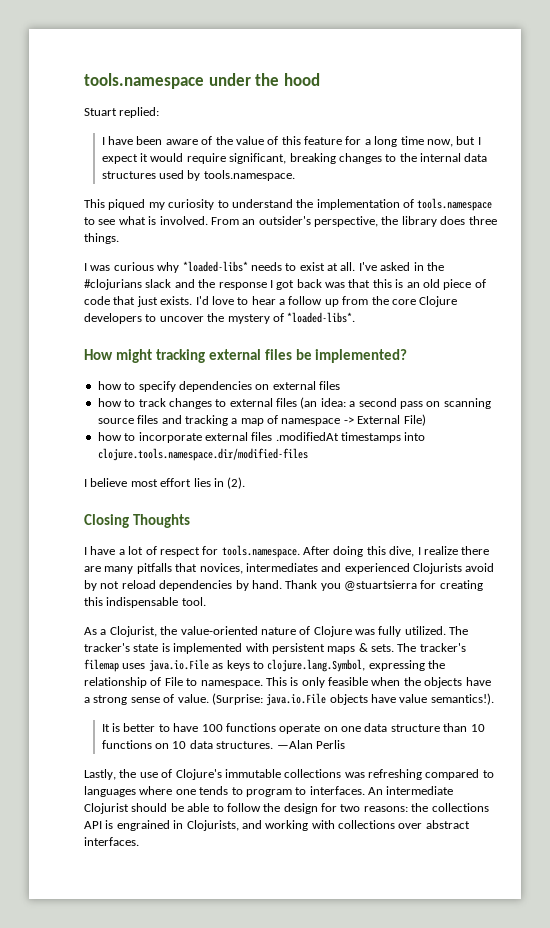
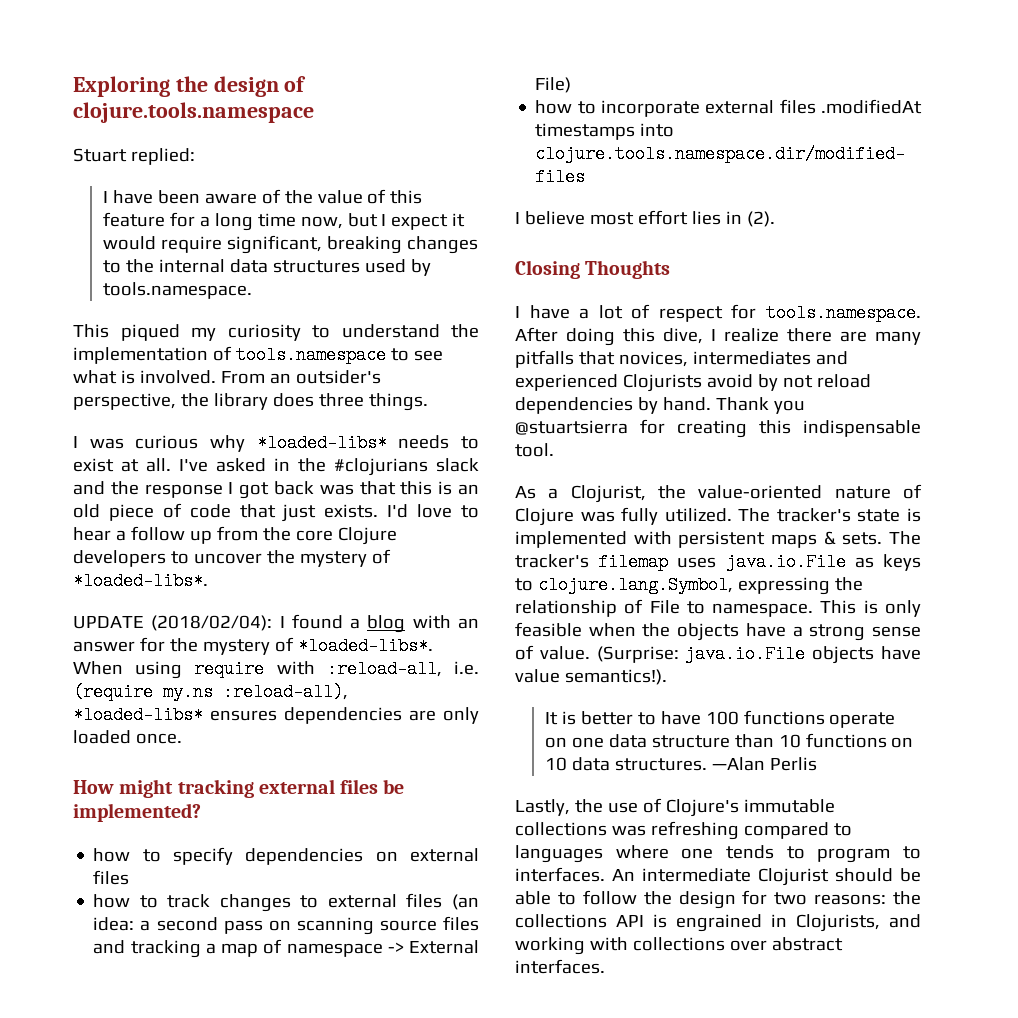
[84,73,320,89] tools.namespace under the hood -> [73,76,307,97] [73,102,314,123] Exploring the design of clojure.tools.namespace
(356, 317) none -> [73,614,479,633] [73,637,433,655] [73,660,479,679] [73,683,348,701] [73,706,479,724] [73,730,182,744] // UPDATE (2018/02/04): I found a blog with an answer for the mystery of *loaded-libs*. When using require with :reload-all, i.e. (require my.ns :reload-all), *loaded-libs* ensures dependencies are only loaded once.

